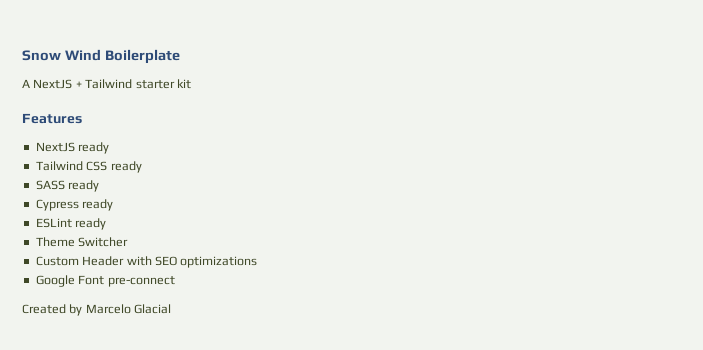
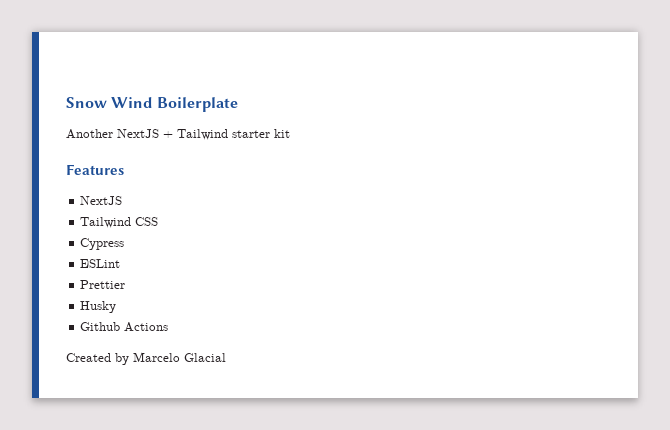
[22,79,30,88] A -> [66,129,113,139] Another
[78,142,110,154] ready -> (123, 200) none
[110,161,142,173] [35,180,100,192] ready // SASS ready -> (159, 221) none
[82,199,114,211] ready -> (125, 244) none
[75,218,107,230] [35,237,129,247] [35,256,258,268] [35,275,175,287] ready // Theme Switcher // Custom Header with SEO optimizations // Google Font pre-connect -> [80,280,126,289] [80,301,117,313] [80,322,169,332] // Prettier // Husky // Github Actions

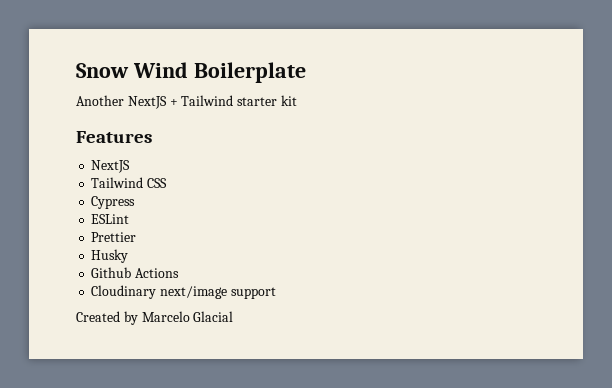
(169, 327) none -> [91,285,276,299] // Cloudinary next/image support

